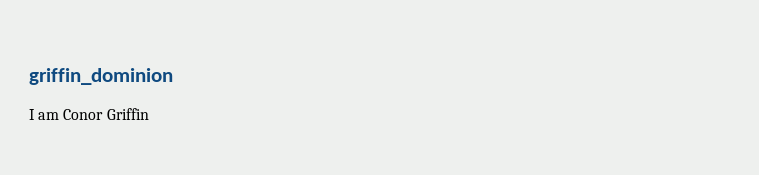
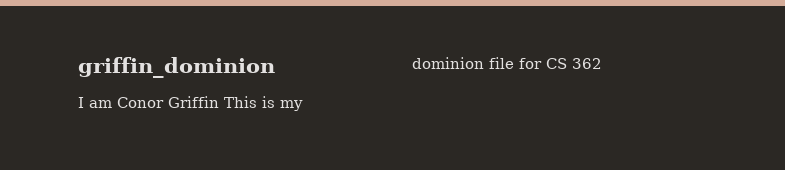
(149, 114) none -> [224,96,303,111] [412,57,602,69] This is my dominion file for CS 362

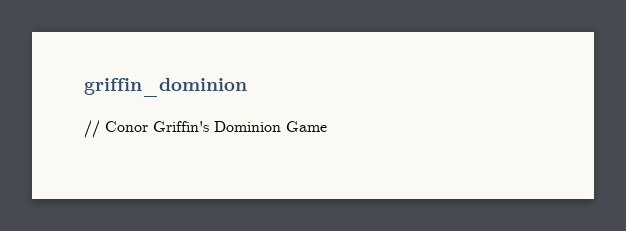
[78,96,303,111] [412,57,602,69] I am Conor Griffin This is my dominion file for CS 362 -> [84,120,327,138] // Conor Griffin's Dominion Game

